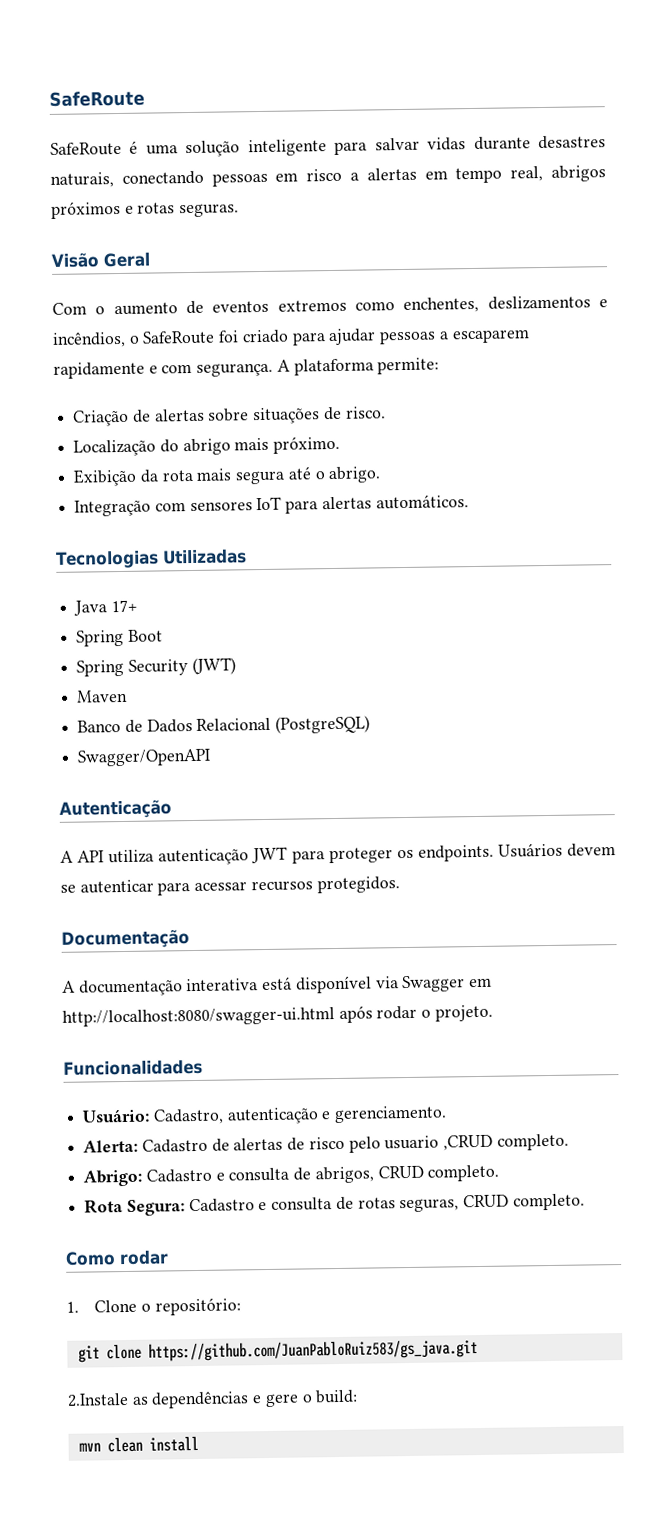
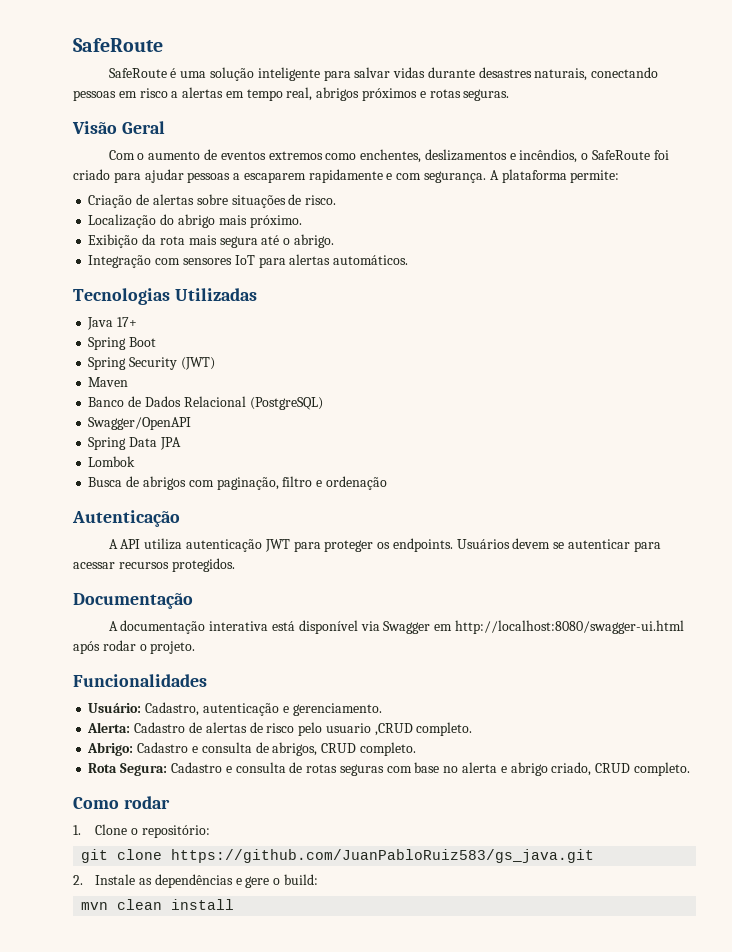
(212, 757) none -> [88,437,181,450] [88,456,136,467] [88,476,387,490] // Spring Data JPA // Lombok // Busca de abrigos com paginação, filtro e ordenação
[399,1198,460,1213] seguras, -> [339,762,592,776] seguras com base no alerta e abrigo criado,
[67,1392,129,1407] 2.Instale -> [73,874,136,885] 2. Instale

